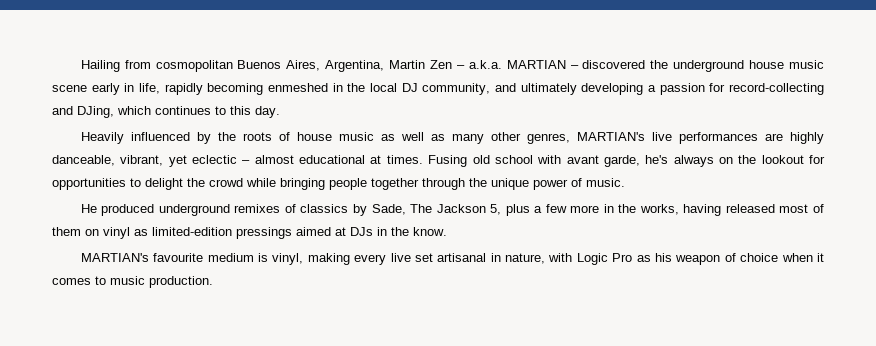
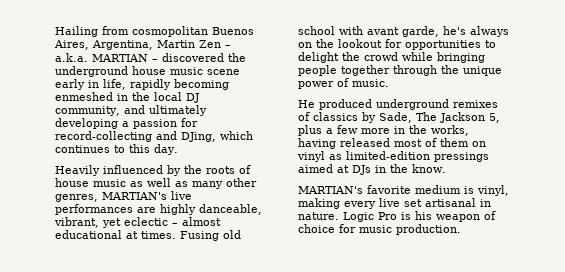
[153,253,204,262] favourite -> [367,185,411,194] favorite
[505,253,573,264] nature, with -> [298,212,339,220] nature.
[636,255,651,262] as -> [401,212,411,220] is
[781,253,825,262] [52,276,106,285] when it comes to -> [339,224,356,233] for

